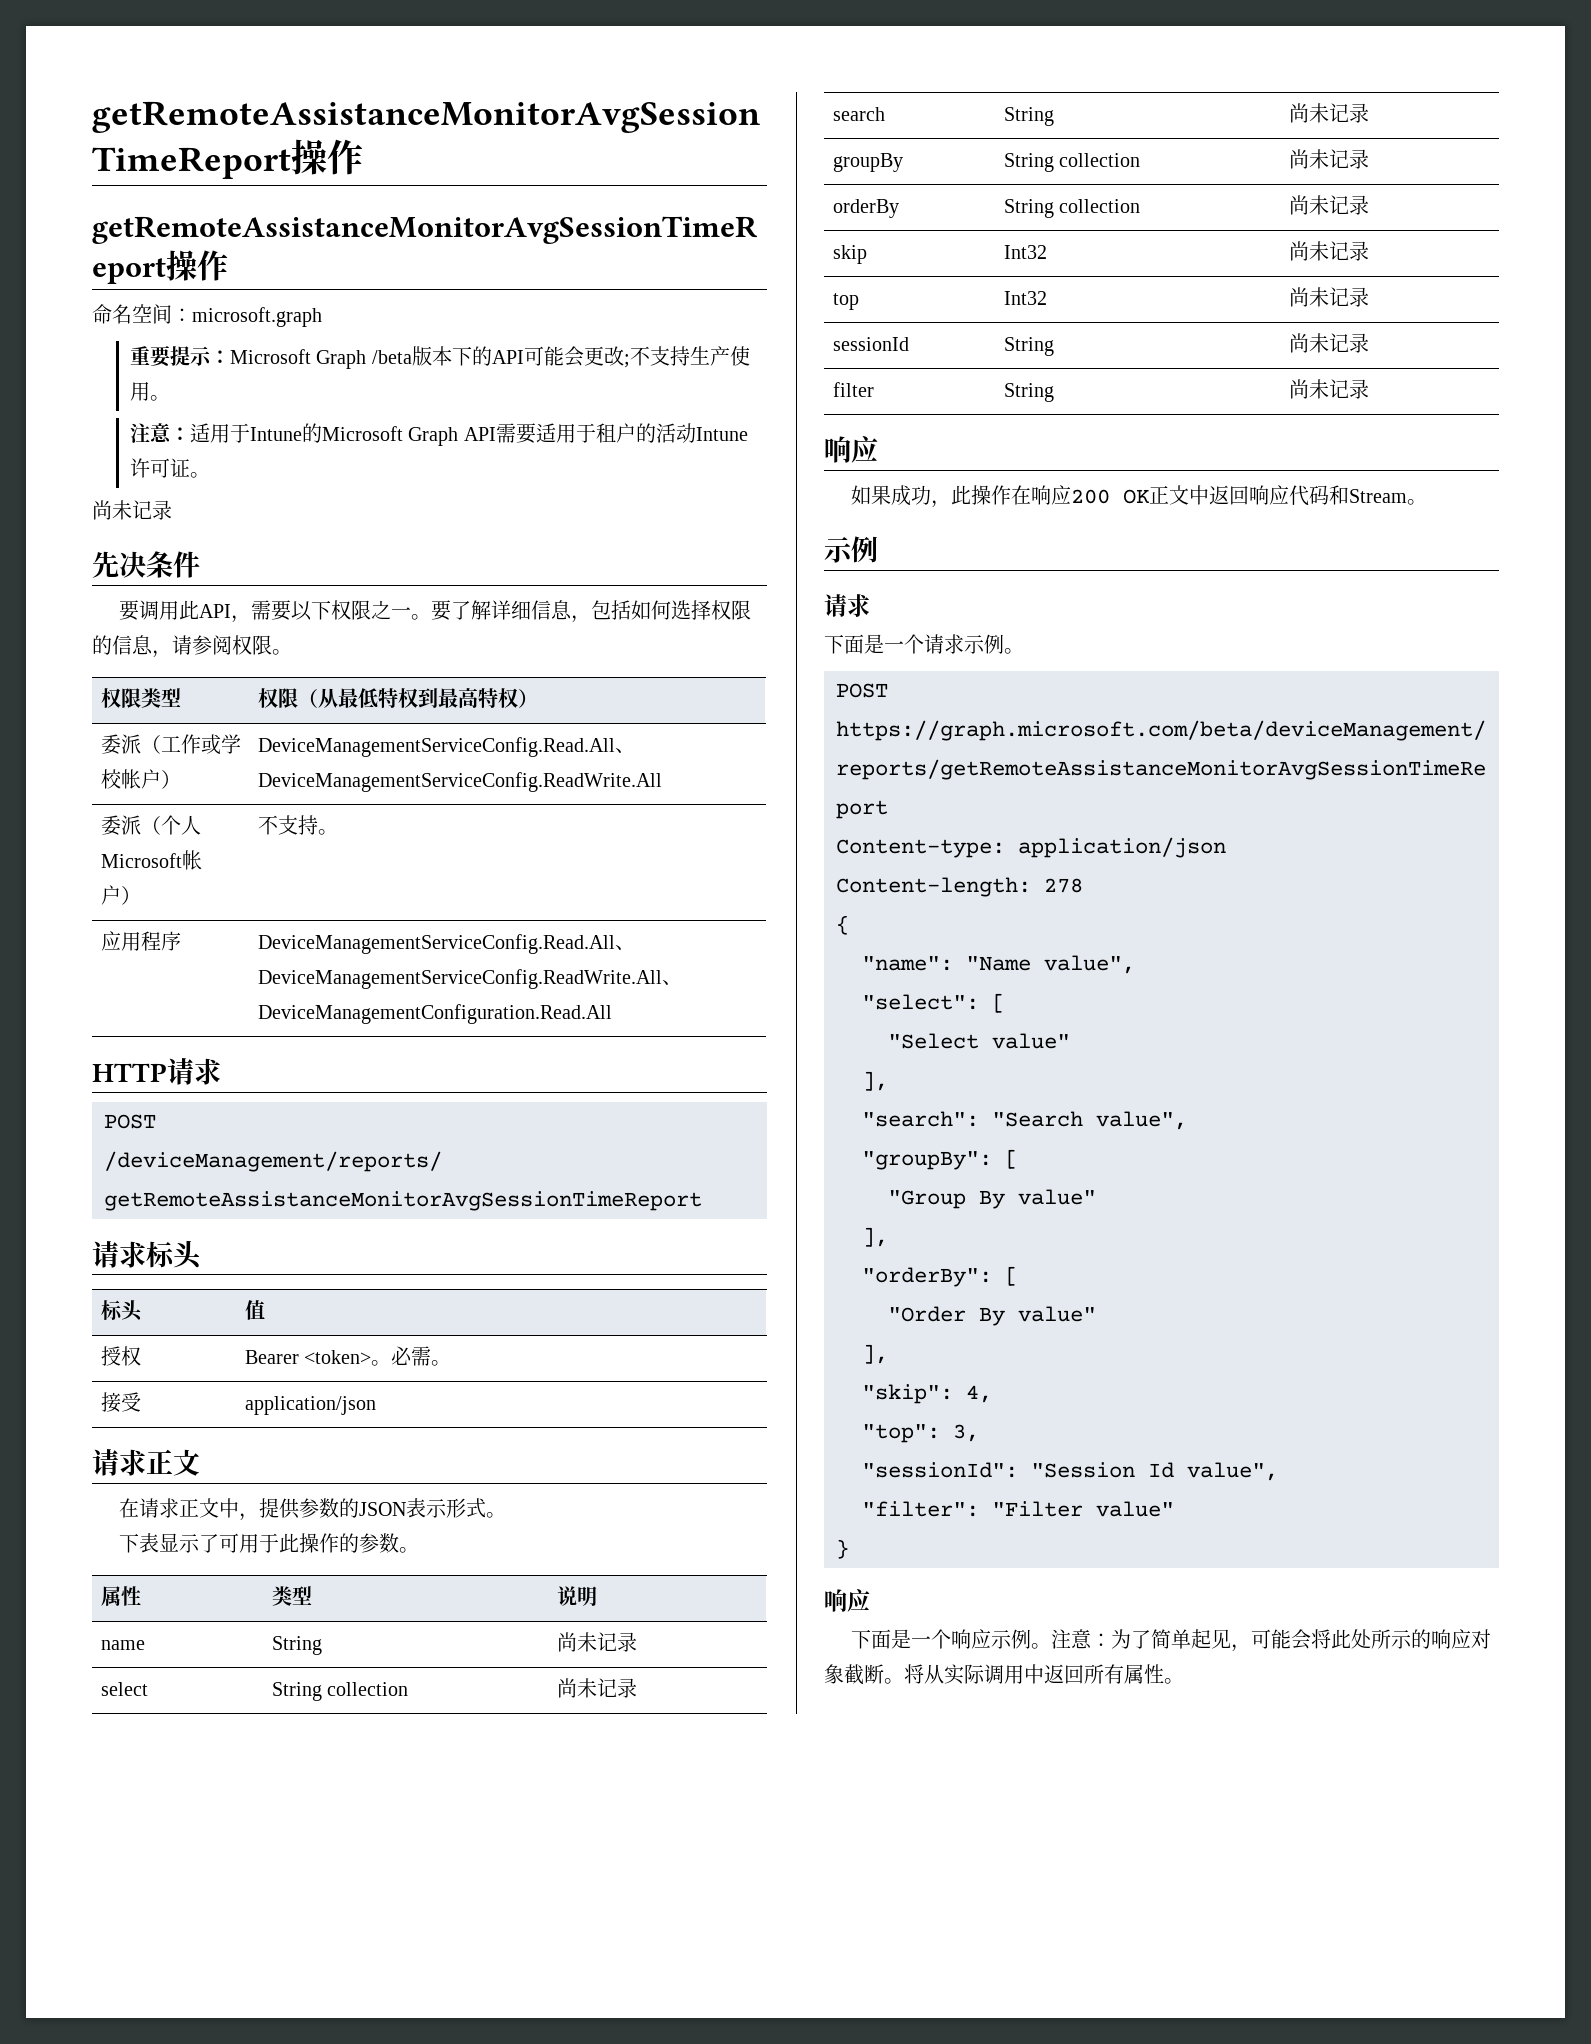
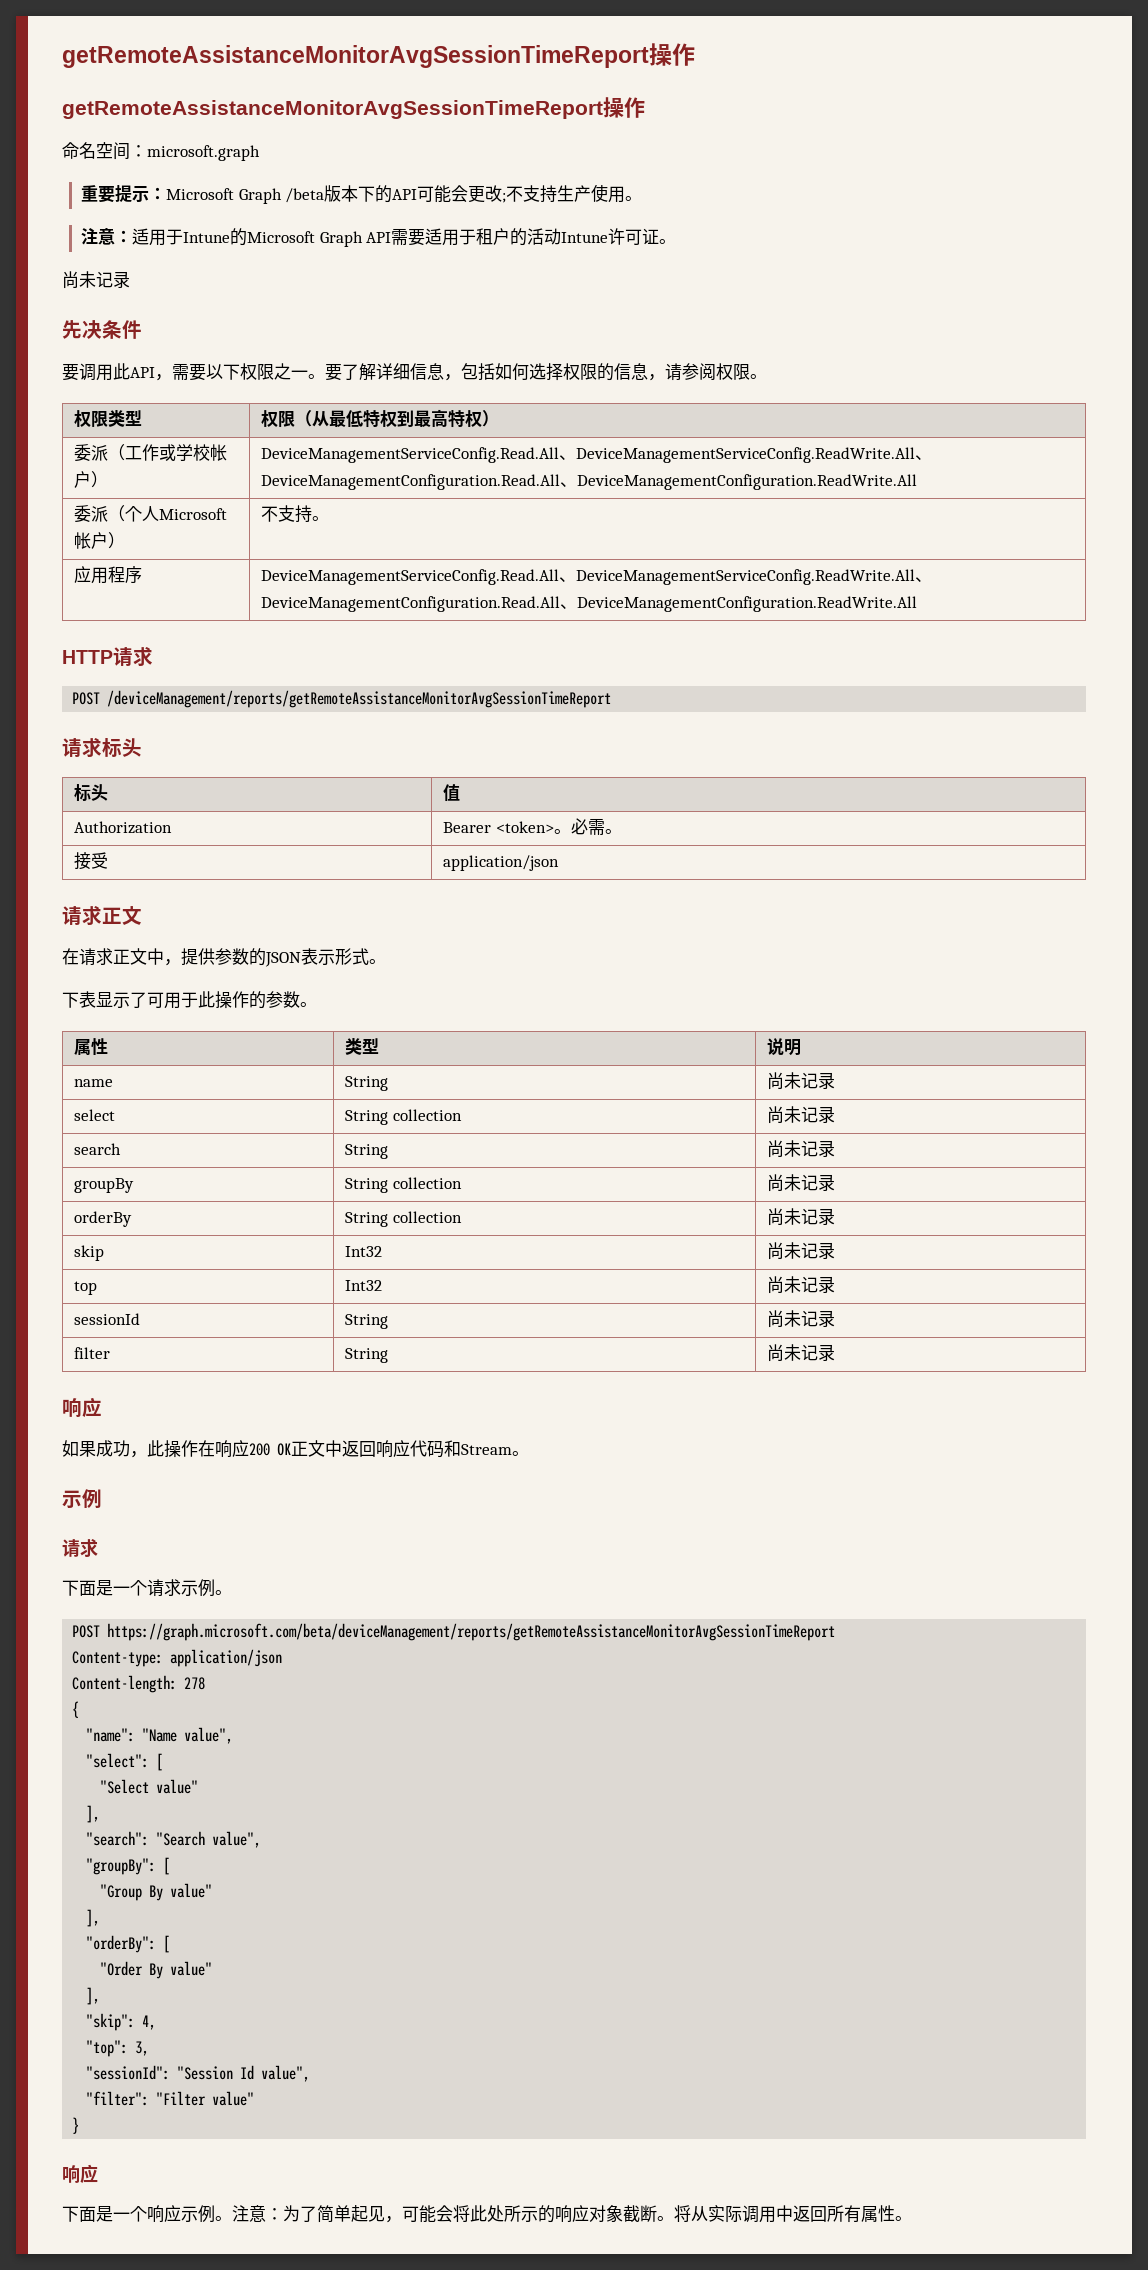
(662, 782) none -> [915,455,933,460] [261,474,918,490] 、DeviceManagementConfiguration.Read.All、DeviceManagementConfiguration.ReadWrite.All
(612, 1014) none -> [560,596,918,612] 、DeviceManagementConfiguration.ReadWrite.All
[100,1346,141,1366] 授权 -> [74,821,173,834] Authorization

